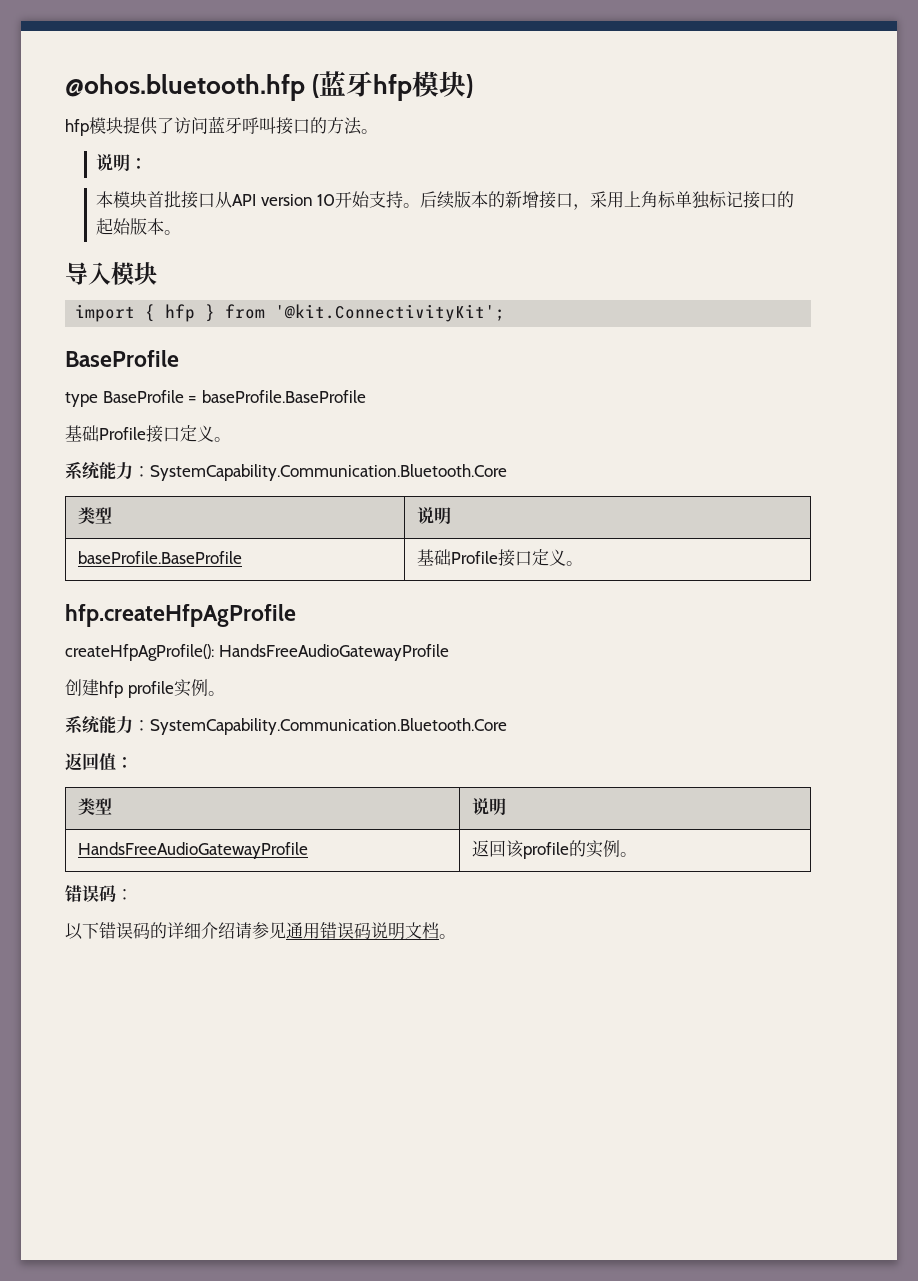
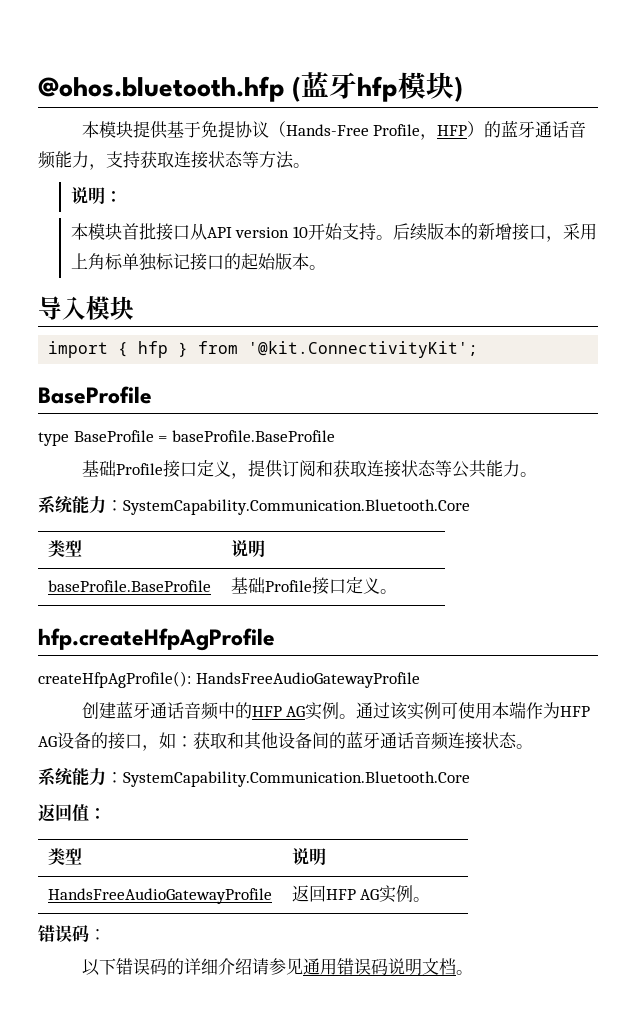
[65,119,89,136] hfp -> [81,121,99,138] 本
[157,116,327,135] 了访问蓝牙呼叫接口的 -> [166,120,587,140] [38,151,259,170] 基于免提协议（Hands-Free Profile，HFP）的蓝牙通话音频能力，支持获取连接状态等
(214, 433) none -> [230,460,520,479] ，提供订阅和获取连接状态等公共能力
[99,679,208,698] hfp profile实例 -> [115,701,591,720] [38,731,517,751] 蓝牙通话音频中的HFP AG实例。通过该实例可使用本端作为HFP AG设备的接口，如：获取和其他设备间的蓝牙通话音频连接状态
[506,840,587,859] 该profile的 -> [325,889,380,900] HFP AG

